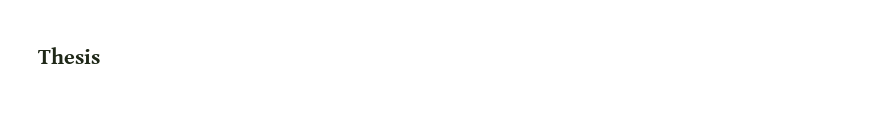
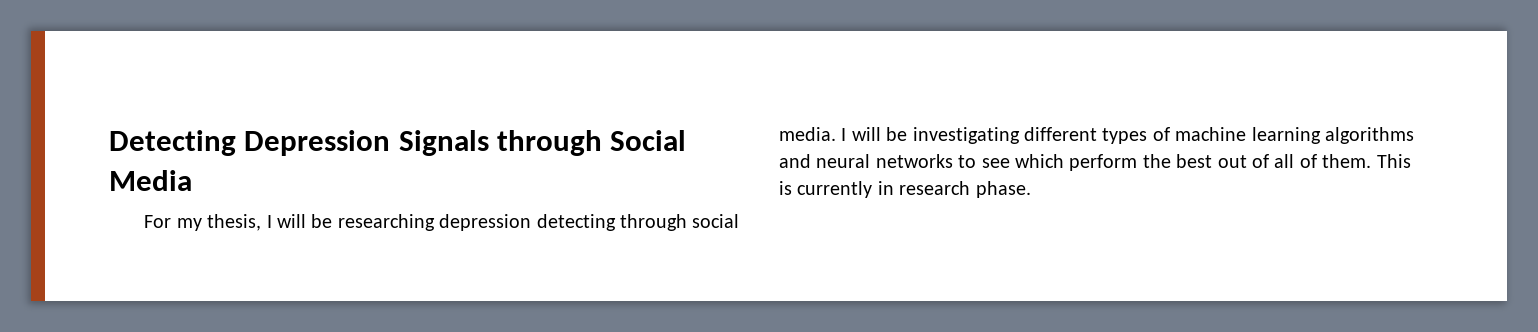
[38,47,100,64] Thesis -> [109,130,687,156] [109,170,192,191] [144,214,740,231] [779,127,1414,144] [779,154,1411,171] [779,181,1031,198] Detecting Depression Signals through Social Media // For my thesis, I will be researching depression detecting through social media. I will be investigating different types of machine learning algorithms and neural networks to see which perform the best out of all of them. This is currently in research phase.

